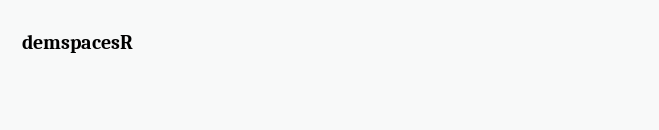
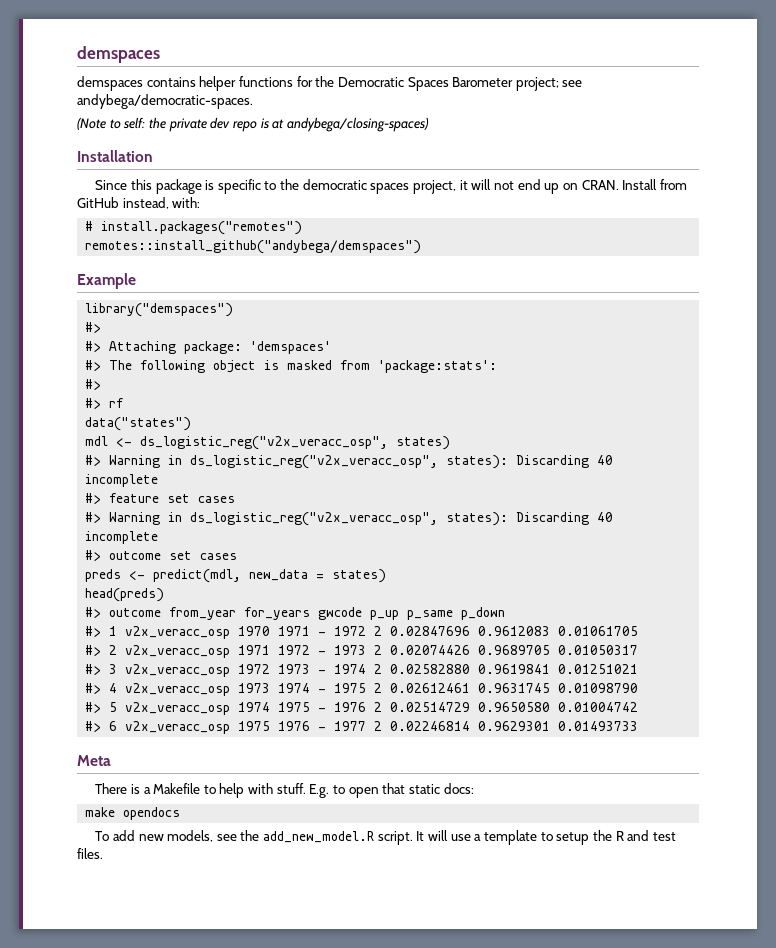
[22,34,133,53] demspacesR -> [77,46,160,63] [77,76,583,91] [77,94,253,109] [77,117,429,132] [77,150,153,162] [95,179,687,194] [77,197,201,209] [85,221,303,235] [85,240,422,254] [77,273,136,289] [85,303,234,317] [85,322,102,333] [85,341,332,354] [85,360,498,373] [85,379,102,390] [85,398,124,409] [85,417,192,431] [85,436,451,450] [85,455,614,469] [85,474,159,487] [85,493,236,504] [85,512,614,526] [85,531,159,544] [85,550,238,561] [85,569,387,583] [85,588,165,602] [85,607,506,620] [85,626,639,639] [85,645,639,658] [85,664,639,677] [85,683,639,696] [85,702,639,715] [85,721,639,734] [77,755,111,766] [95,783,474,798] [85,807,181,820] [95,830,676,845] [77,848,103,859] demspaces // demspaces contains helper functions for the Democratic Spaces Barometer project; see andybega/democratic-spaces. // (Note to self: the private dev repo is at andybega/closing-spaces) // Installation // Since this package is specific to the democratic spaces project, it will not end up on CRAN. Install from GitHub instead, with: // # install.packages("remotes") // remotes::install_github("andybega/demspaces") // Example // library("demspaces") // #> // #> Attaching package: 'demspaces' // #> The following object is masked from 'package:stats': // #> // #> rf // data("states") // mdl <- ds_logistic_reg("v2x_veracc_osp", states) // #> Warning in ds_logistic_reg("v2x_veracc_osp", states): Discarding 40 incomplete // #> feature set cases // #> Warning in ds_logistic_reg("v2x_veracc_osp", states): Discarding 40 incomplete // #> outcome set cases // preds <- predict(mdl, new_data = states) // head(preds) // #> outcome from_year for_years gwcode p_up p_same p_down // #> 1 v2x_veracc_osp 1970 1971 - 1972 2 0.02847696 0.9612083 0.01061705 // #> 2 v2x_veracc_osp 1971 1972 - 1973 2 0.02074426 0.9689705 0.01050317 // #> 3 v2x_veracc_osp 1972 1973 - 1974 2 0.02582880 0.9619841 0.01251021 // #> 4 v2x_veracc_osp 1973 1974 - 1975 2 0.02612461 0.9631745 0.01098790 // #> 5 v2x_veracc_osp 1974 1975 - 1976 2 0.02514729 0.9650580 0.01004742 // #> 6 v2x_veracc_osp 1975 1976 - 1977 2 0.02246814 0.9629301 0.01493733 // Meta // There is a Makefile to help with stuff. E.g. to open that static docs: // make opendocs // To add new models, see the add_new_model.R script. It will use a template to setup the R and test files.

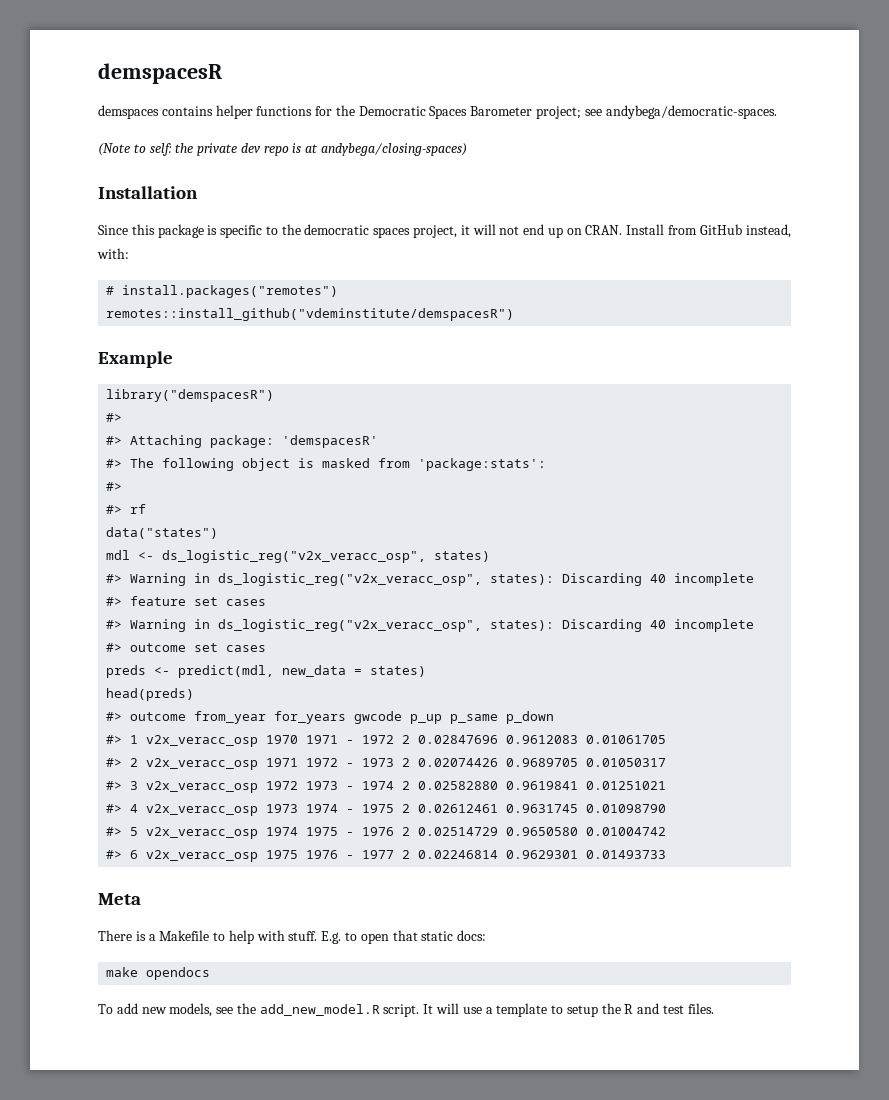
[77,46,160,63] demspaces -> [98,63,222,84] demspacesR
[85,240,422,254] remotes::install_github("andybega/demspaces") -> [106,308,515,321] remotes::install_github("vdeminstitute/demspacesR")
[85,303,234,317] library("demspaces") -> [106,389,275,402] library("demspacesR")
[250,341,332,354] 'demspaces' -> [282,435,379,448] 'demspacesR'

